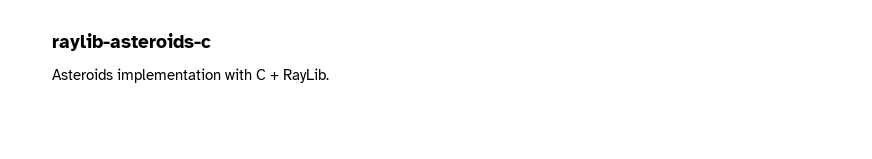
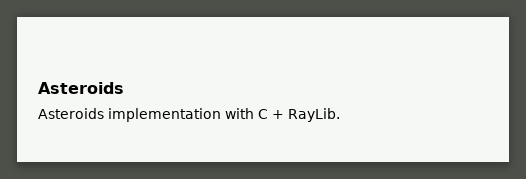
[52,33,211,51] raylib-asteroids-c -> [38,82,124,94] Asteroids

